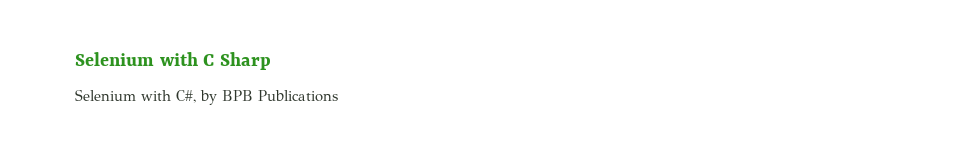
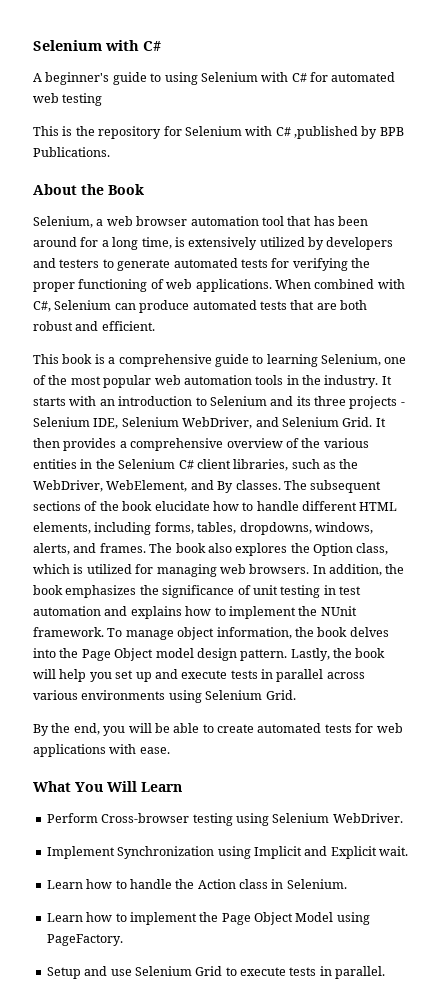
[75,52,272,70] [75,89,338,105] Selenium with C Sharp // Selenium with C#, by BPB Publications -> [33,40,161,51] [33,72,396,85] [33,93,103,106] [33,126,404,139] [33,147,110,157] [33,184,144,195] [33,216,368,228] [33,237,394,250] [33,258,370,271] [33,279,405,292] [33,300,367,313] [33,321,155,331] [33,354,407,367] [33,375,392,388] [33,396,405,409] [33,417,386,429] [33,438,369,451] [33,459,359,471] [33,480,382,493] [33,501,398,511] [33,522,373,535] [33,543,389,556] [33,564,405,577] [33,585,361,598] [33,606,357,619] [33,627,389,640] [33,648,386,661] [33,669,365,682] [33,690,296,703] [33,723,403,736] [33,744,170,757] [33,781,182,792] [46,813,403,826] [46,846,408,859] [46,879,347,889] [46,912,370,925] [46,934,123,946] [46,966,386,979] Selenium with C# // A beginner's guide to using Selenium with C# for automated web testing // This is the repository for Selenium with C# ,published by BPB Publications. // About the Book // Selenium, a web browser automation tool that has been around for a long time, is extensively utilized by developers and testers to generate automated tests for verifying the proper functioning of web applications. When combined with C#, Selenium can produce automated tests that are both robust and efficient. // This book is a comprehensive guide to learning Selenium, one of the most popular web automation tools in the industry. It starts with an introduction to Selenium and its three projects - Selenium IDE, Selenium WebDriver, and Selenium Grid. It then provides a comprehensive overview of the various entities in the Selenium C# client libraries, such as the WebDriver, WebElement, and By classes. The subsequent sections of the book elucidate how to handle different HTML elements, including forms, tables, dropdowns, windows, alerts, and frames. The book also explores the Option class, which is utilized for managing web browsers. In addition, the book emphasizes the significance of unit testing in test automation and explains how to implement the NUnit framework. To manage object information, the book delves into the Page Object model design pattern. Lastly, the book will help you set up and execute tests in parallel across various environments using Selenium Grid. // By the end, you will be able to create automated tests for web applications with ease. // What You Will Learn // Perform Cross-browser testing using Selenium WebDriver. // Implement Synchronization using Implicit and Explicit wait. // Learn how to handle the Action class in Selenium. // Learn how to implement the Page Object Model using PageFactory. // Setup and use Selenium Grid to execute tests in parallel.

